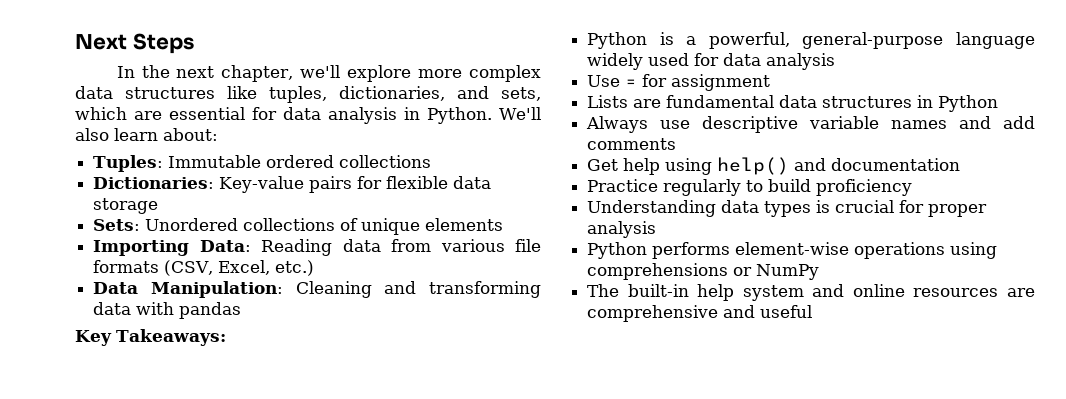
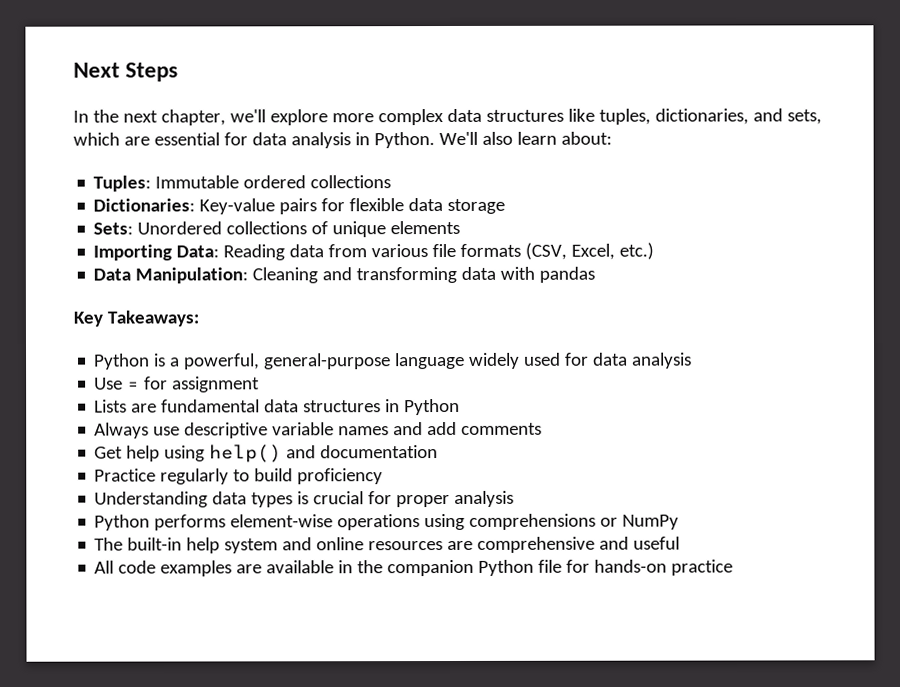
(813, 311) none -> [94,559,734,577] // All code examples are available in the companion Python file for hands-on practice

